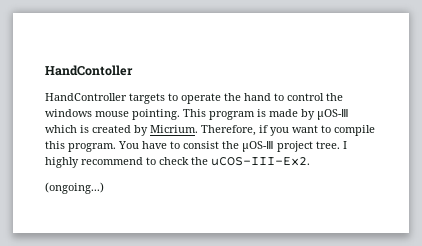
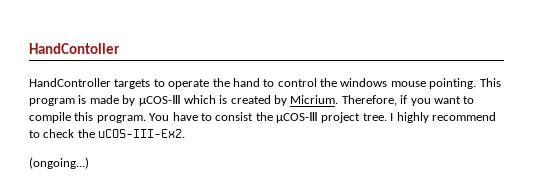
[317,109,349,120] μOS-Ⅲ -> [138,95,181,106] μCOS-Ⅲ
[242,141,274,152] μOS-Ⅲ -> [276,112,318,123] μCOS-Ⅲ

